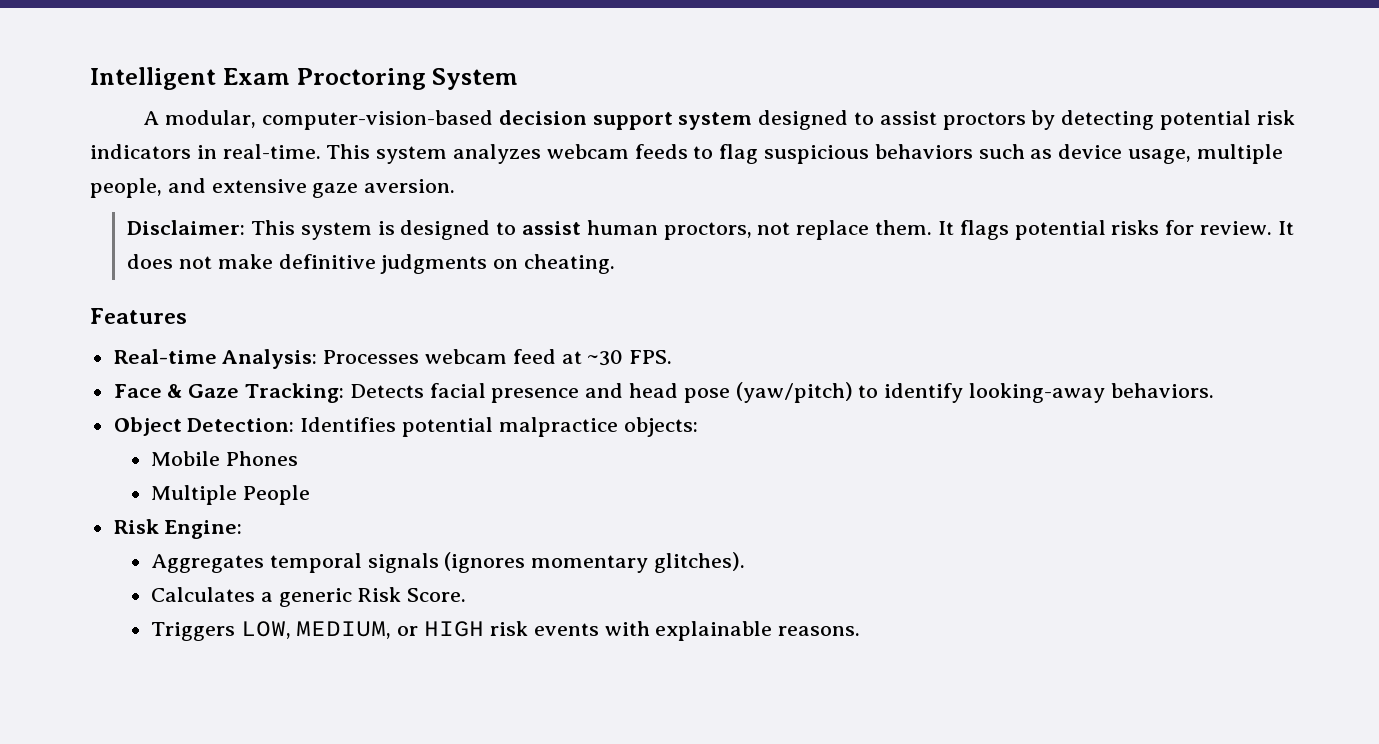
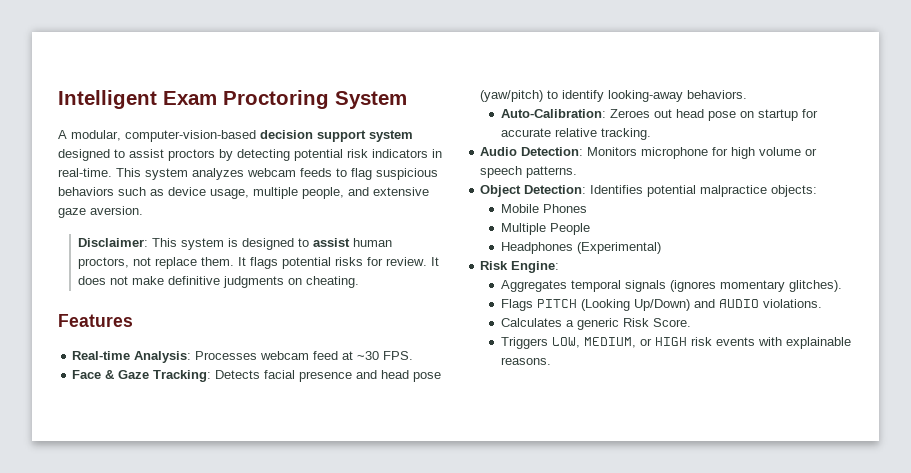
(1214, 390) none -> [500,109,818,121] [500,128,651,140] [480,147,818,159] [480,166,578,178] // Auto-Calibration: Zeroes out head pose on startup for accurate relative tracking. // Audio Detection: Monitors microphone for high volume or speech patterns.
(310, 495) none -> [500,242,661,254] // Headphones (Experimental)
(745, 562) none -> [500,299,822,311] // Flags PITCH (Looking Up/Down) and AUDIO violations.

